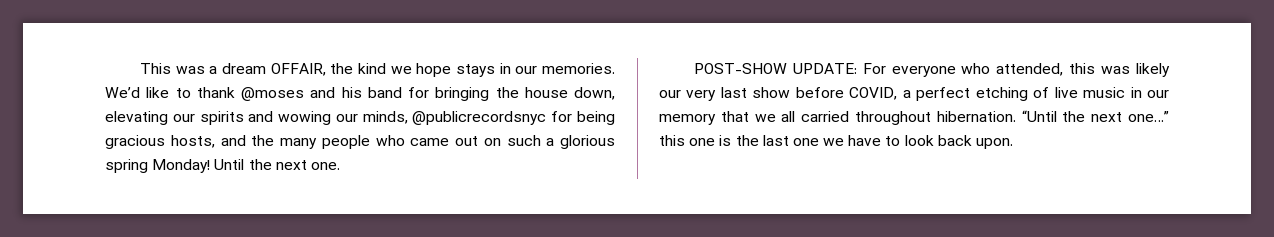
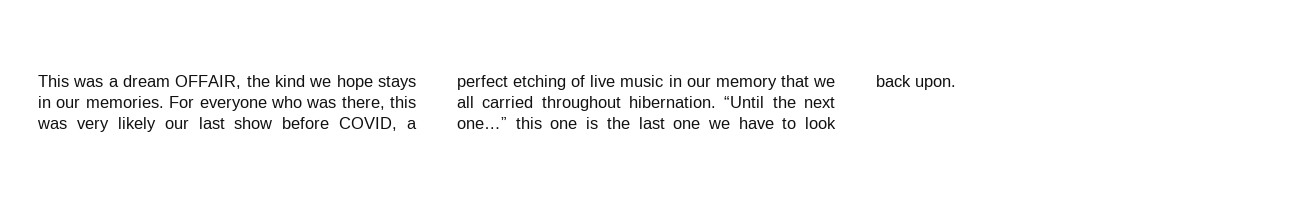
[105,87,615,101] [105,111,615,125] [105,135,615,149] [105,159,340,173] [693,63,857,74] We’d like to thank @moses and his band for bringing the house down, elevating our spirits and wowing our minds, @publicrecordsnyc for being gracious hosts, and the many people who came out on such a glorious spring Monday! Until the next one. // POST-SHOW UPDATE: -> (164, 102) none
[996,63,1064,76] attended, -> [306,96,385,110] was there,
(1131, 70) none -> [76,119,109,132] very
[686,90,717,101] very -> (189, 124) none

